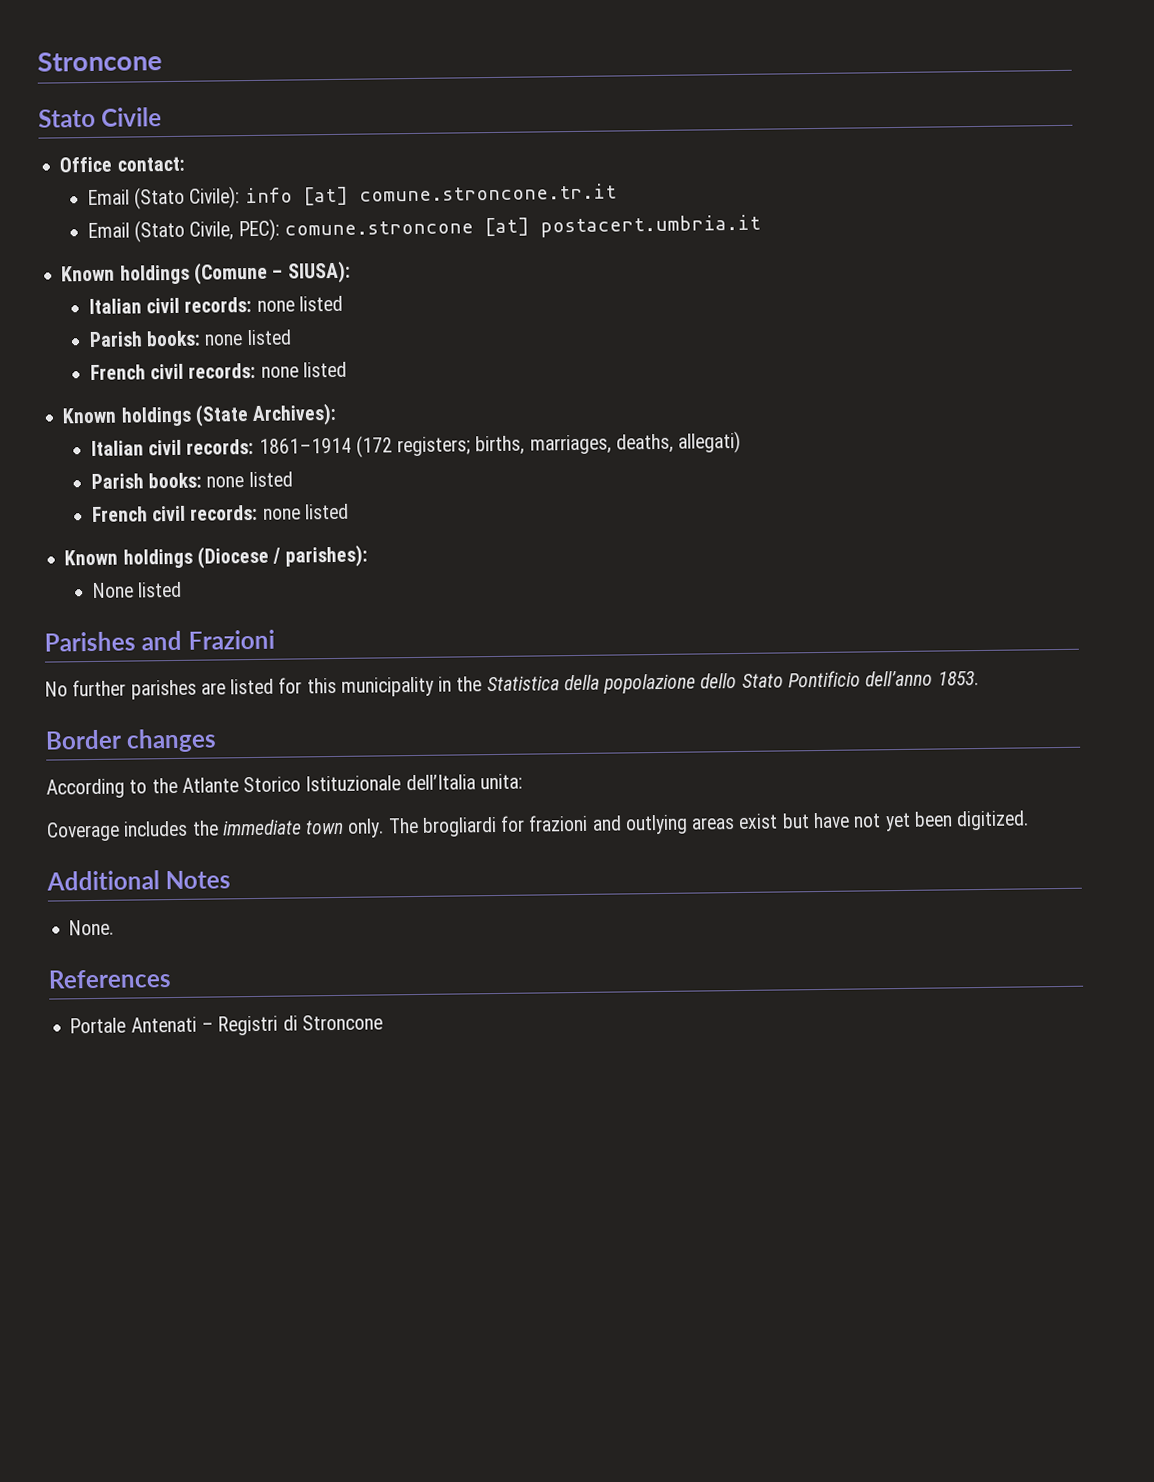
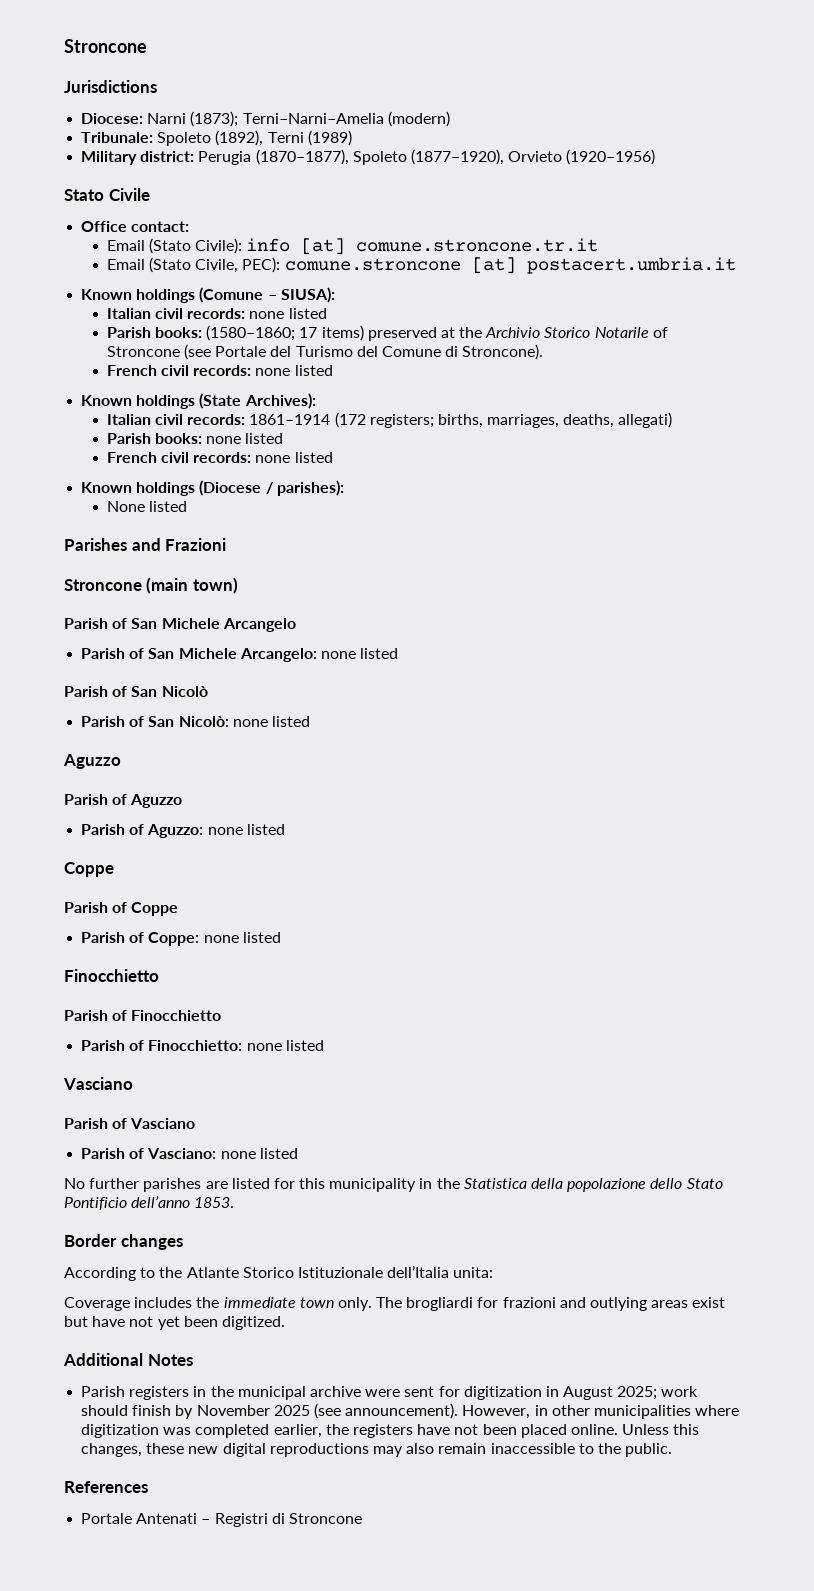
[37,51,162,72] Stroncone -> [64,39,147,53] [64,80,157,93] [81,111,450,127] [81,130,352,146] [81,149,656,165] Stroncone // Jurisdictions // Diocese: Narni (1873); Terni–Narni–Amelia (modern) // Tribunale: Spoleto (1892), Terni (1989) // Military district: Perugia (1870–1877), Spoleto (1877–1920), Orvieto (1920–1956)
[204,329,292,346] none listed -> [206,325,668,341] [106,344,544,360] (1580–1860; 17 items) preserved at the Archivio Storico Notarile of Stroncone (see Portale del Turismo del Comune di Stroncone).
(275, 639) none -> [64,577,238,594] [64,618,296,632] [81,648,399,662] [64,686,208,697] [81,716,310,727] [63,754,121,769] [64,794,183,808] [81,824,285,838] [64,862,114,877] [64,902,179,916] [81,932,281,946] [64,969,159,982] [64,1010,222,1021] [81,1040,324,1051] [63,1077,133,1090] [64,1118,196,1129] [81,1148,298,1159] // Stroncone (main town) // Parish of San Michele Arcangelo // Parish of San Michele Arcangelo: none listed // Parish of San Nicolò // Parish of San Nicolò: none listed // Aguzzo // Parish of Aguzzo // Parish of Aguzzo: none listed // Coppe // Parish of Coppe // Parish of Coppe: none listed // Finocchietto // Parish of Finocchietto // Parish of Finocchietto: none listed // Vasciano // Parish of Vasciano // Parish of Vasciano: none listed
[69,919,115,936] None. -> [81,1386,699,1400] [81,1403,740,1419] [81,1424,700,1438] [81,1443,673,1457] Parish registers in the municipal archive were sent for digitization in August 2025; work should finish by November 2025 (see announcement). However, in other municipalities where digitization was completed earlier, the registers have not been placed online. Unless this changes, these new digital reproductions may also remain inaccessible to the public.

